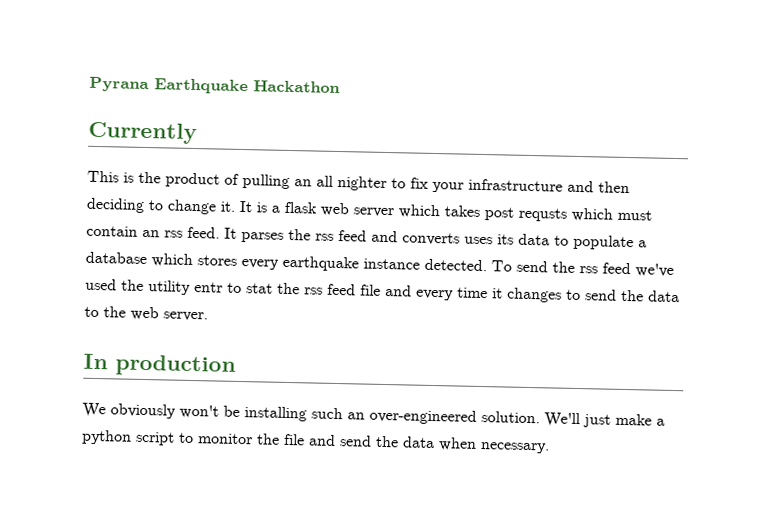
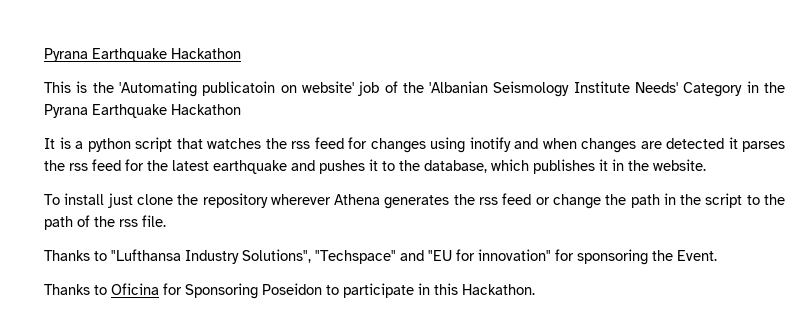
[89,76,340,95] [88,121,197,145] Pyrana Earthquake Hackathon // Currently -> [44,48,241,62] Pyrana Earthquake Hackathon
[165,172,630,194] [86,197,652,222] [86,225,647,251] [85,251,674,277] [85,278,680,303] [84,306,208,322] [83,353,236,377] [82,402,665,428] [81,429,550,454] product of pulling an all nighter to fix your infrastructure and then deciding to change it. It is a flask web server which takes post requsts which must contain an rss feed. It parses the rss feed and converts uses its data to populate a database which stores every earthquake instance detected. To send the rss feed we've used the utility entr to stat the rss feed file and every time it changes to send the data to the web server. // In production // We obviously won't be installing such an over-engineered solution. We'll just make a python script to monitor the file and send the data when necessary. -> [118,81,785,97] [44,104,241,118] [44,137,785,153] [44,159,706,174] [44,193,785,209] [44,215,166,230] [44,249,717,265] [44,283,535,299] 'Automating publicatoin on website' job of the 'Albanian Seismology Institute Needs' Category in the Pyrana Earthquake Hackathon // It is a python script that watches the rss feed for changes using inotify and when changes are detected it parses the rss feed for the latest earthquake and pushes it to the database, which publishes it in the website. // To install just clone the repository wherever Athena generates the rss feed or change the path in the script to the path of the rss file. // Thanks to "Lufthansa Industry Solutions", "Techspace" and "EU for innovation" for sponsoring the Event. // Thanks to Oficina for Sponsoring Poseidon to participate in this Hackathon.

